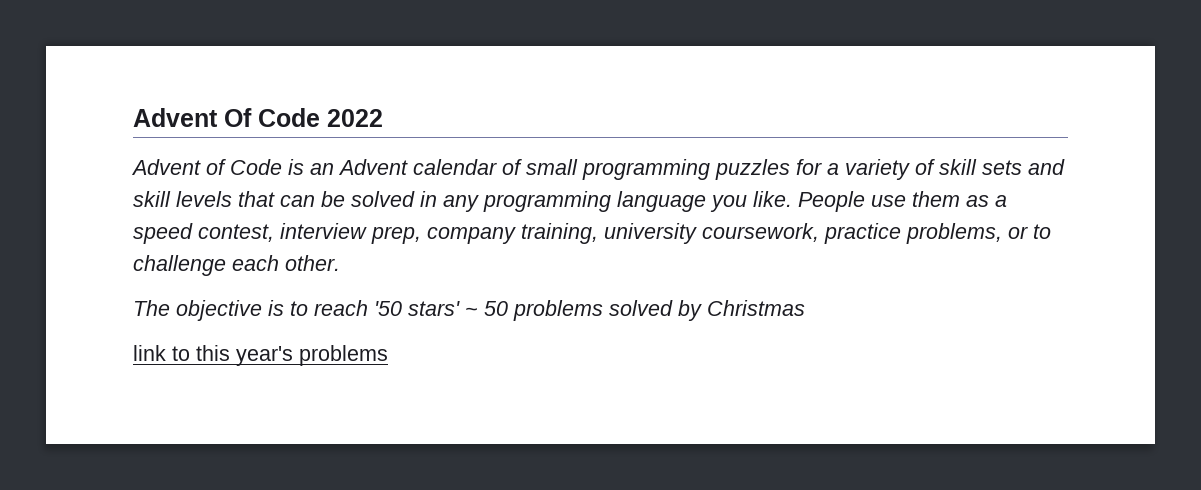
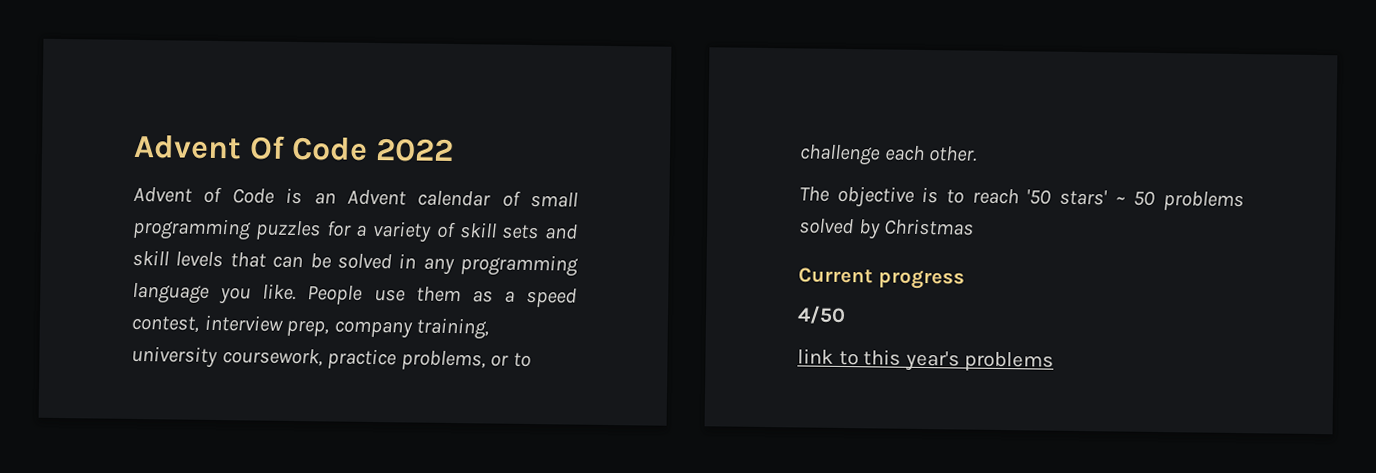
(805, 308) none -> [798,267,965,290] [797,305,846,325] // Current progress // 4/50

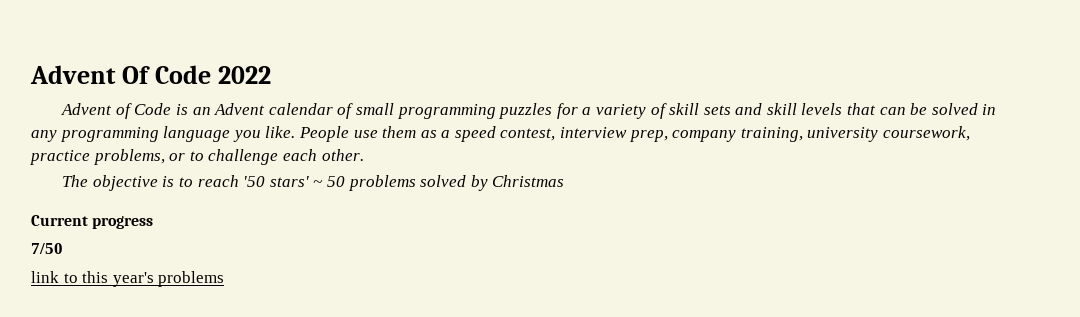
[797,305,846,325] 4/50 -> [31,243,63,254] 7/50

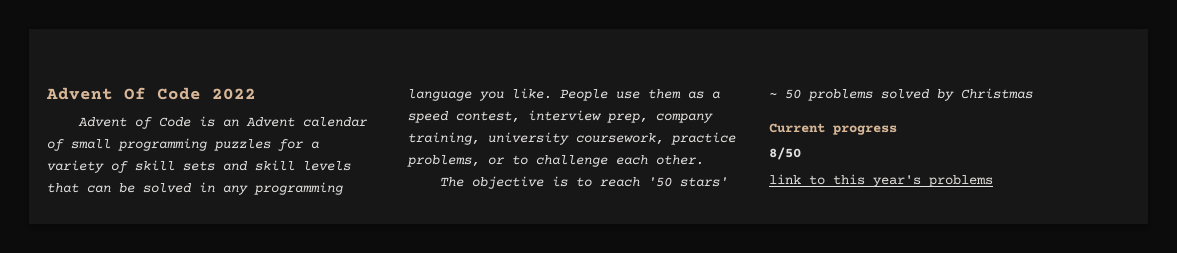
[31,243,63,254] 7/50 -> [769,147,801,160] 8/50

